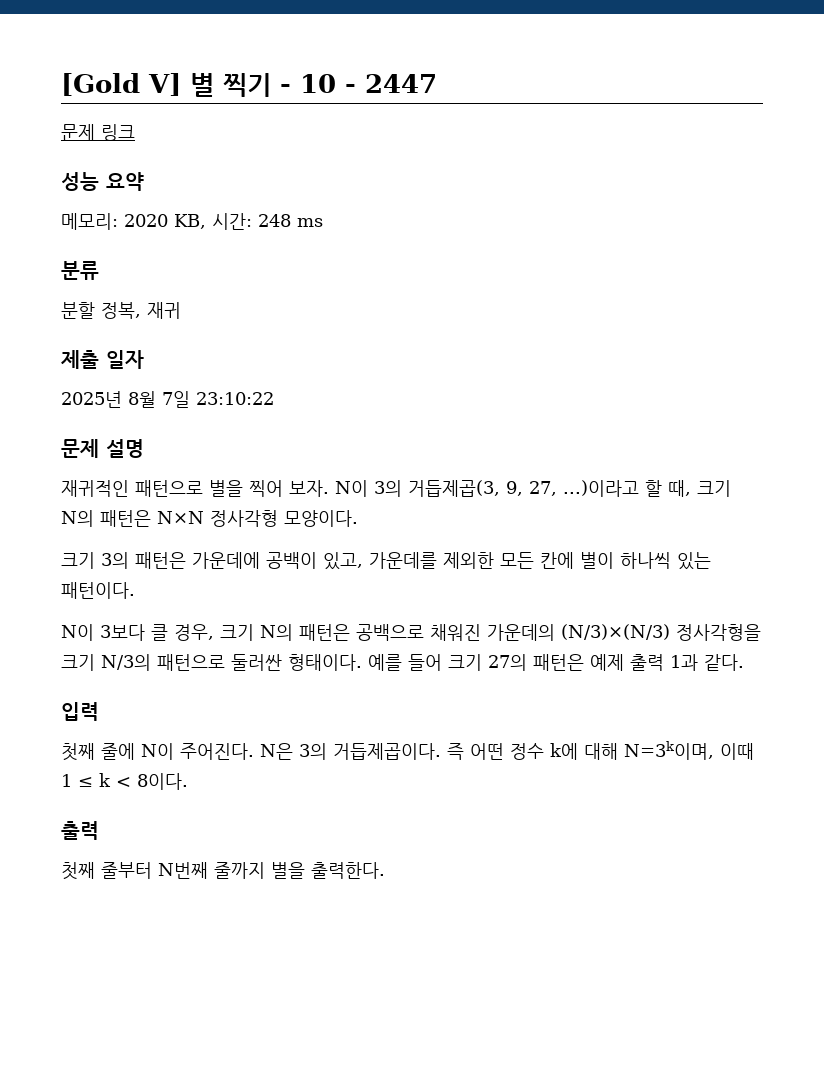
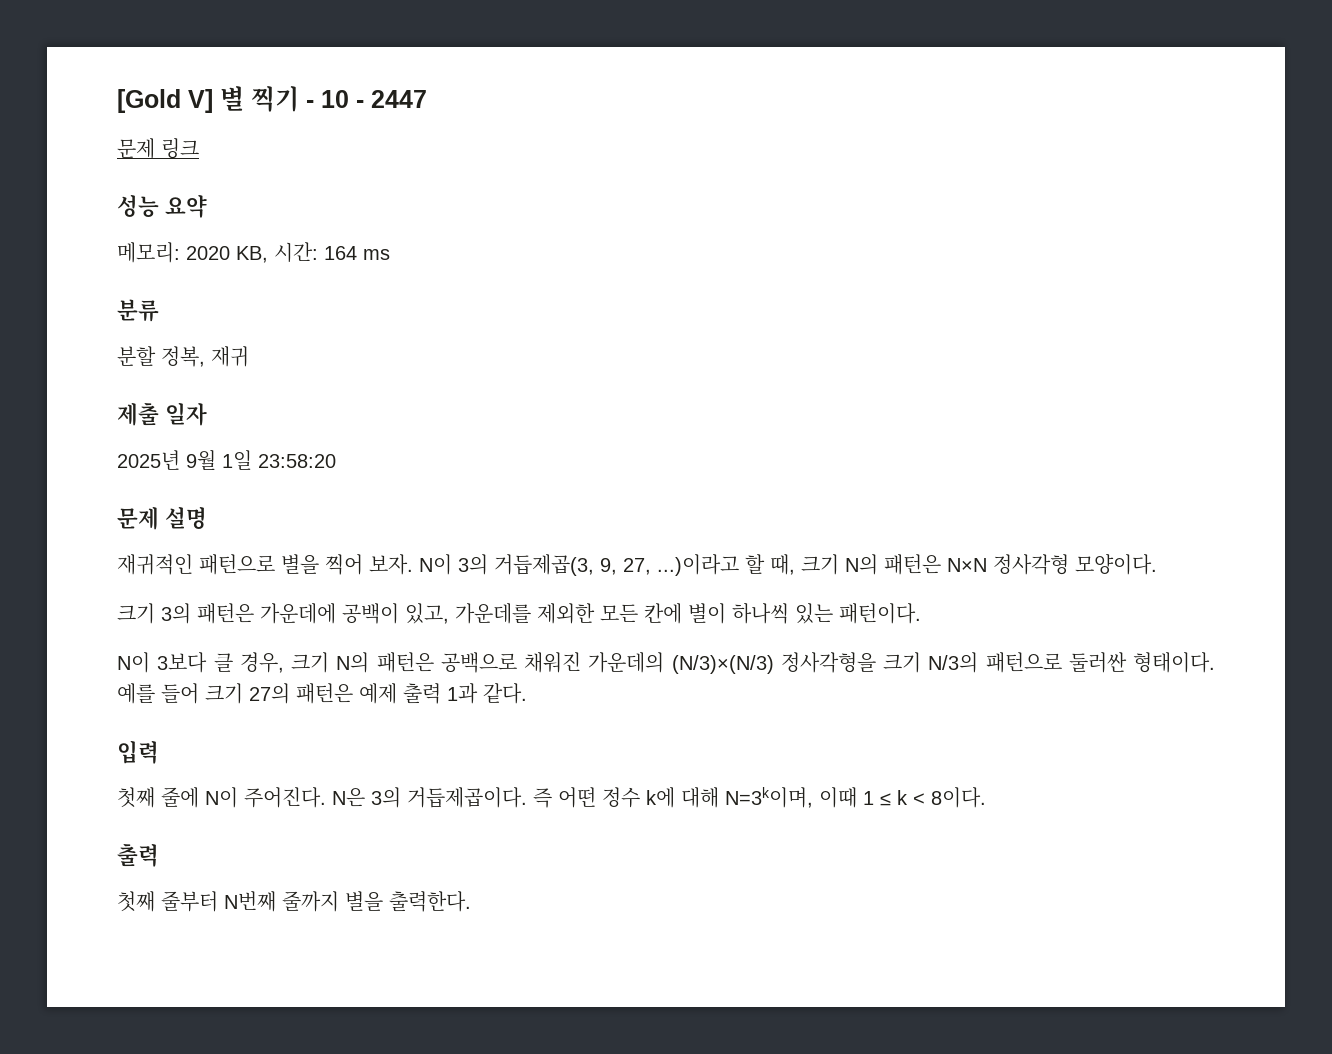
[258,214,291,227] 248 -> [324,246,357,260] 164
[128,391,274,408] 8월 7일 23:10:22 -> [186,449,336,470] 9월 1일 23:58:20

